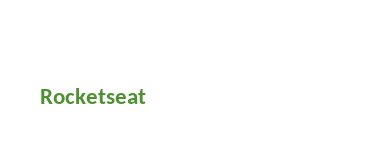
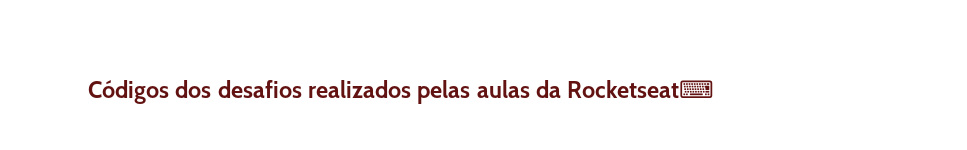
[40,88,146,104] Rocketseat -> [88,80,715,104] Códigos dos desafios realizados pelas aulas da Rocketseat⌨

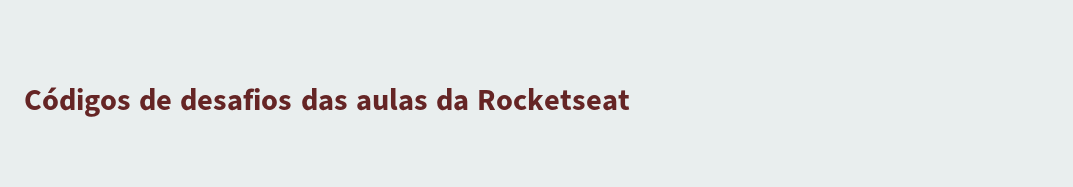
[175,80,471,104] dos desafios realizados pelas -> [139,88,348,111] de desafios das
[567,80,715,98] Rocketseat⌨ -> [477,88,631,111] Rocketseat

